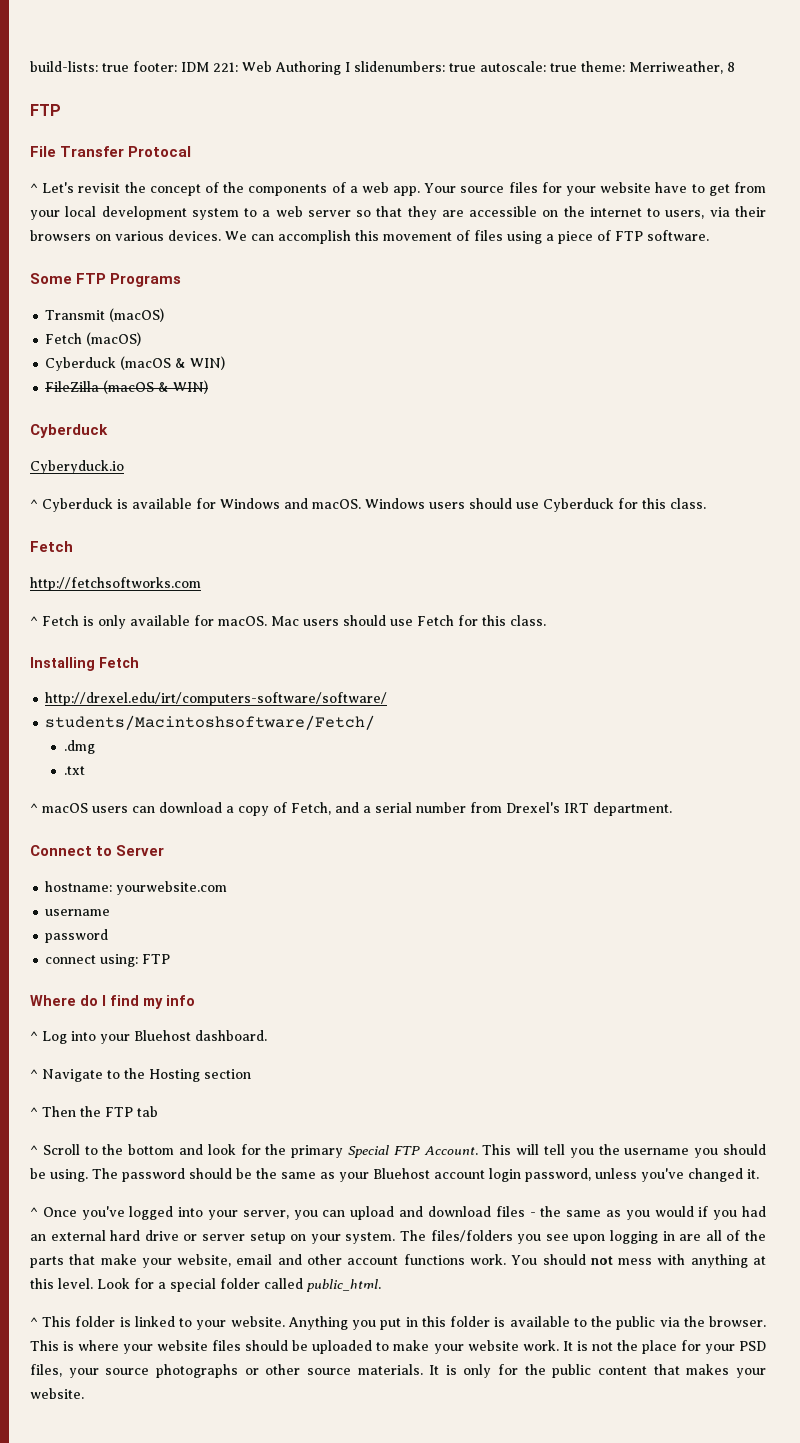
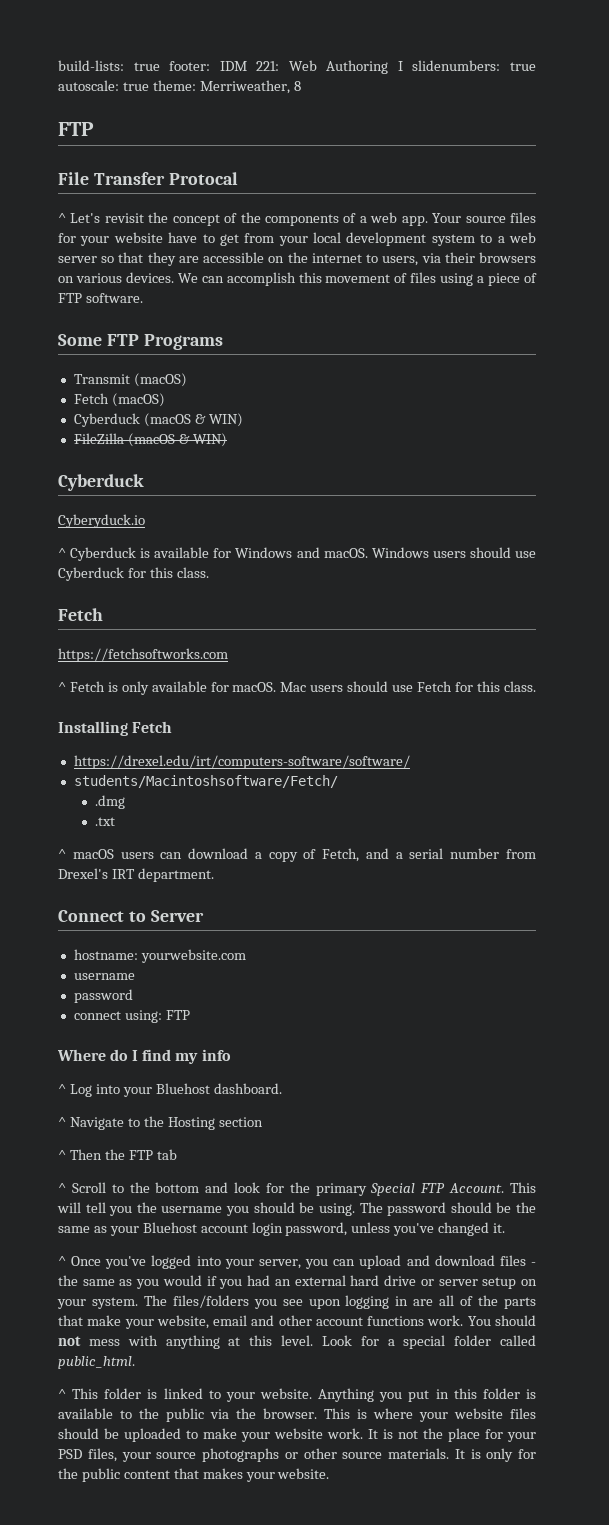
[30,577,201,591] http://fetchsoftworks.com -> [58,648,228,662] https://fetchsoftworks.com
[45,692,388,706] http://drexel.edu/irt/computers-software/software/ -> [73,755,410,769] https://drexel.edu/irt/computers-software/software/

